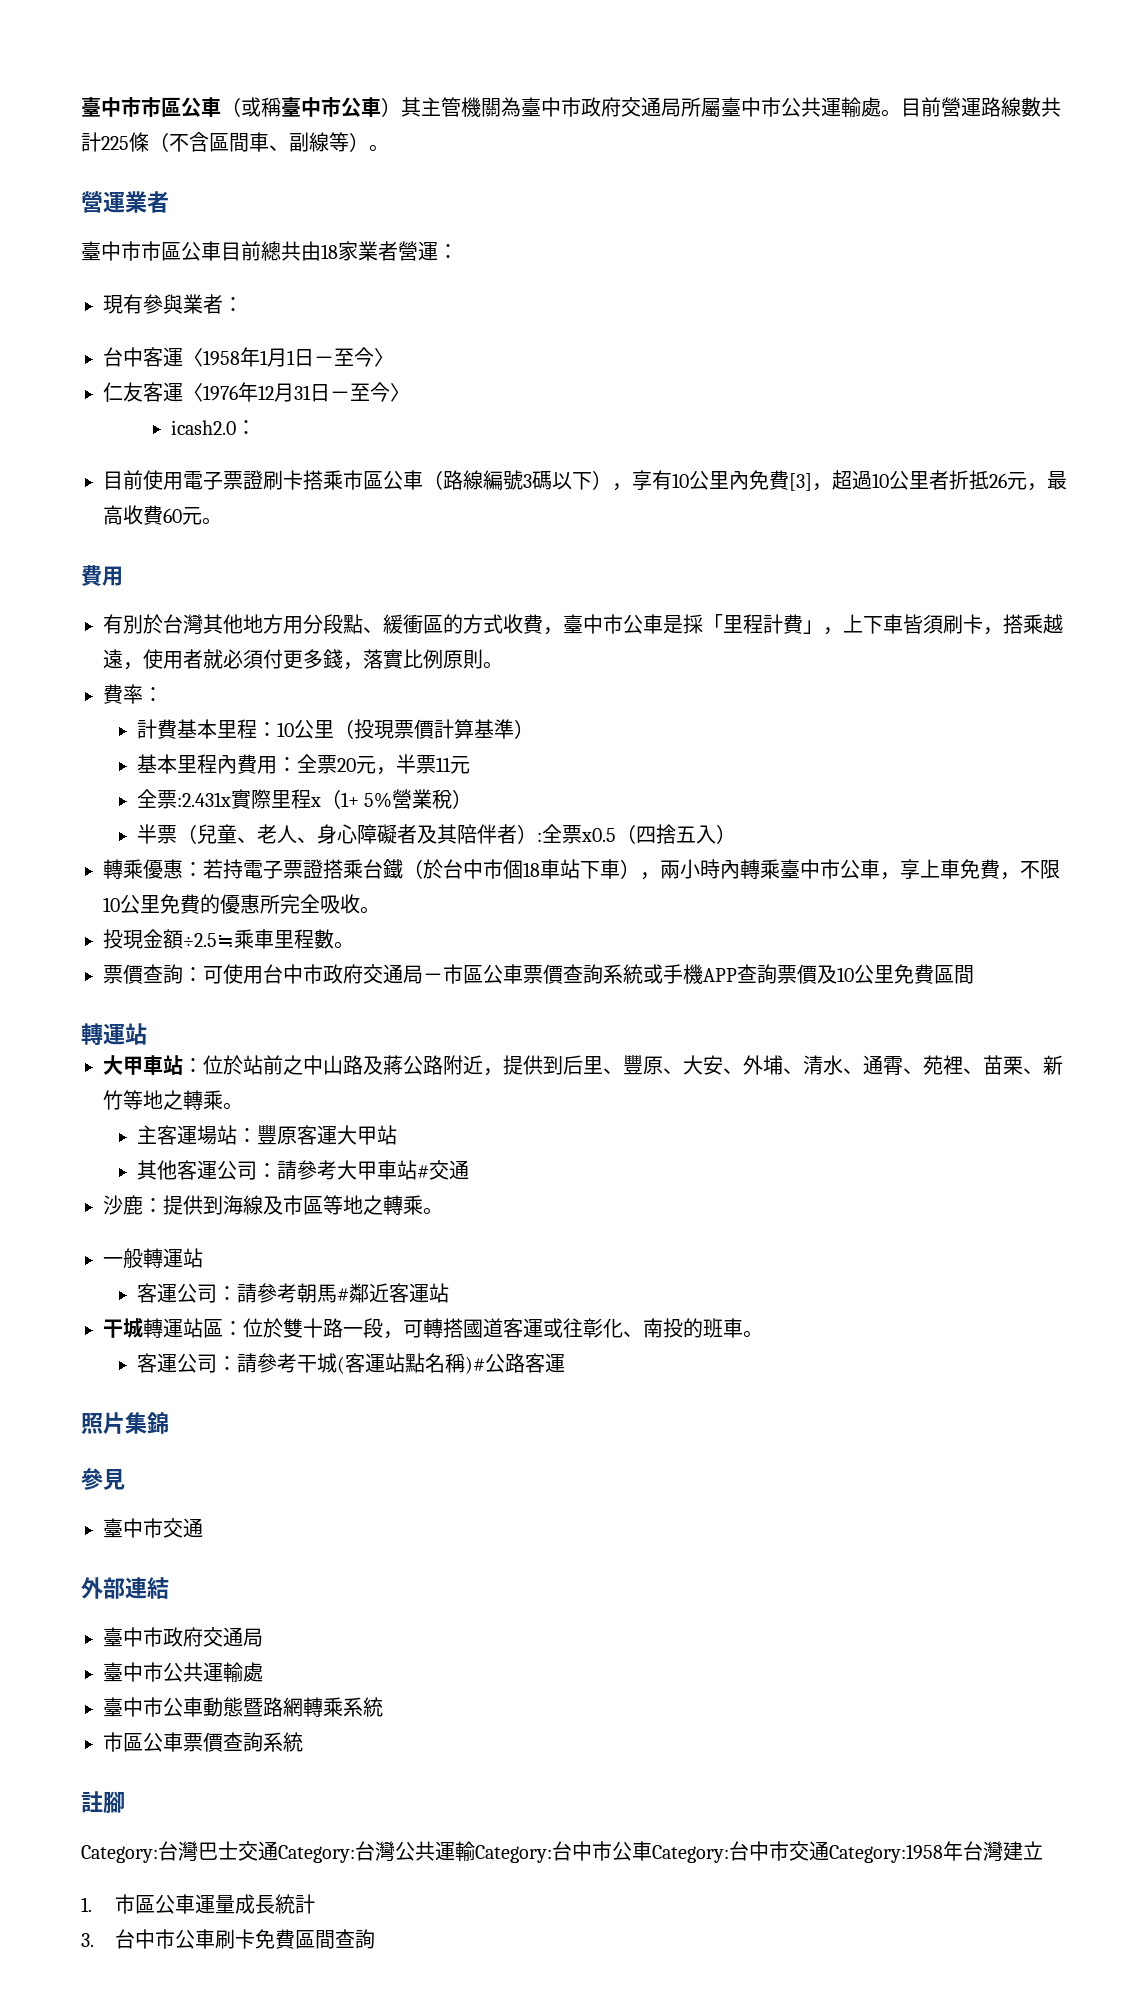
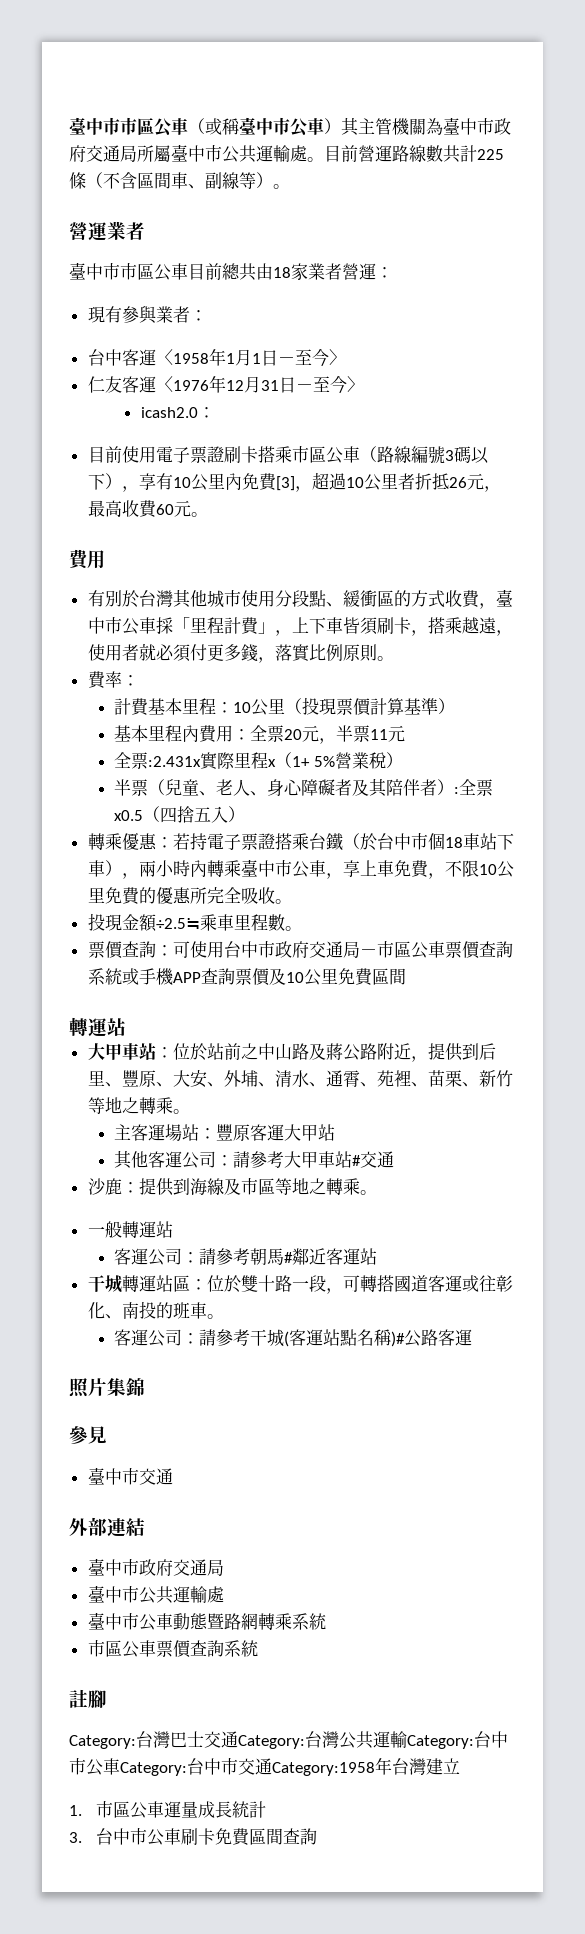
[243,614,283,634] 地方 -> [206,590,258,608] 城市使
[663,615,683,634] 是 -> (156, 625) none

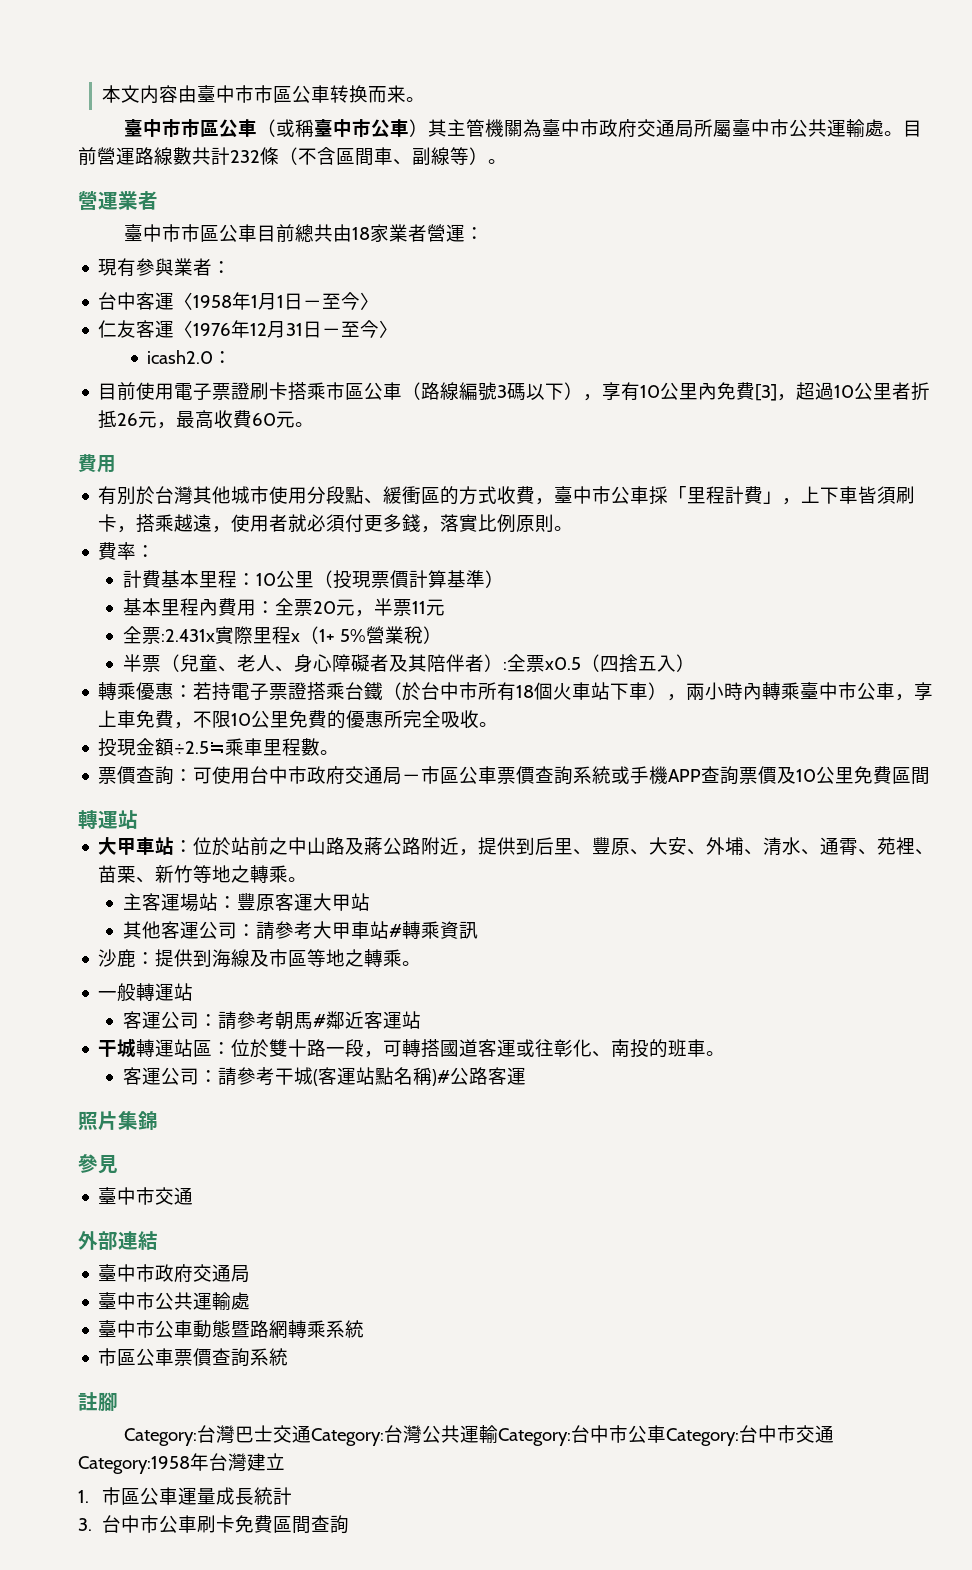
(69, 126) none -> [102,85,426,104] 本文内容由臺中市市區公車转换而来。 //
[477,149,504,160] 225 -> [230,150,260,163] 232
[427,833,463,850] 個18 -> [478,682,573,701] 所有18個火
[360,1151,395,1168] 交通 -> [401,921,478,939] 轉乘資訊

